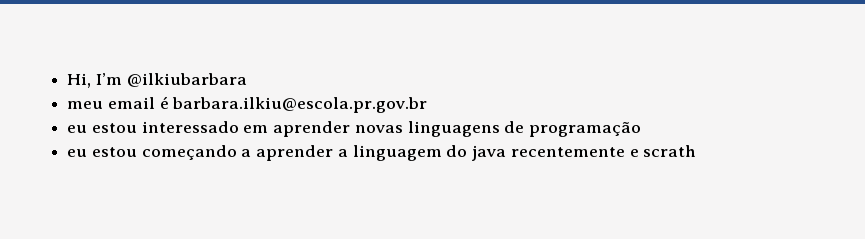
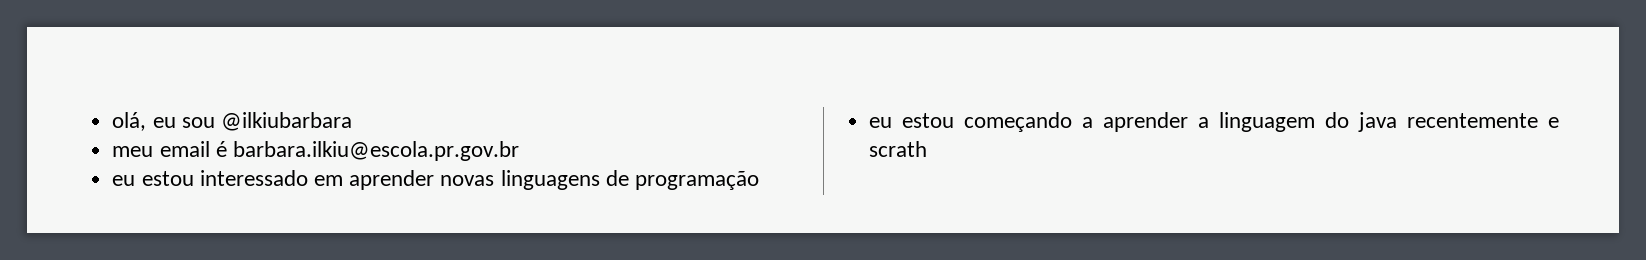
[67,73,122,88] Hi, I’m -> [112,112,215,131] olá, eu sou

